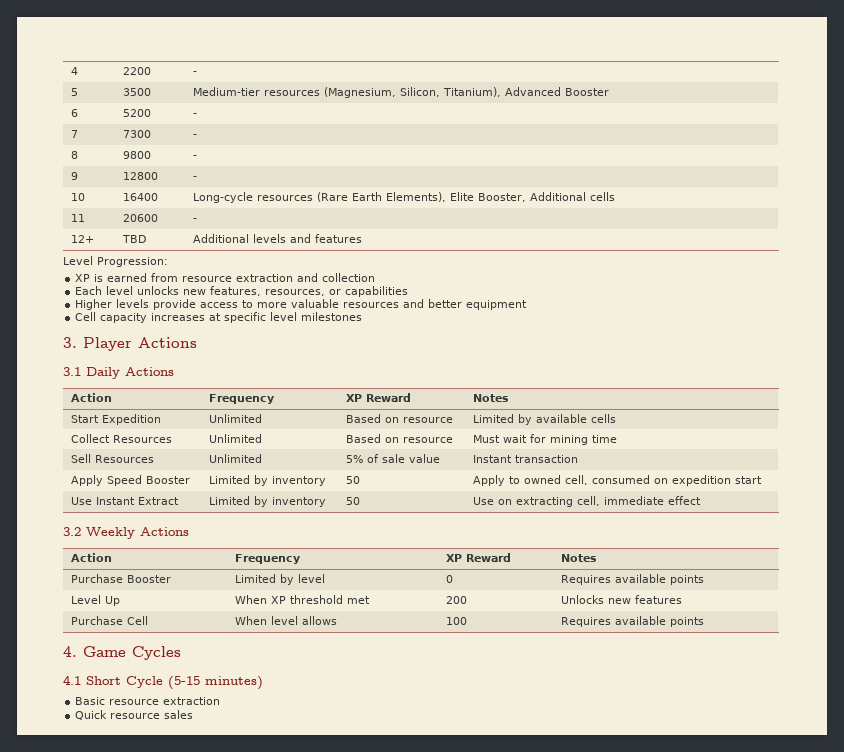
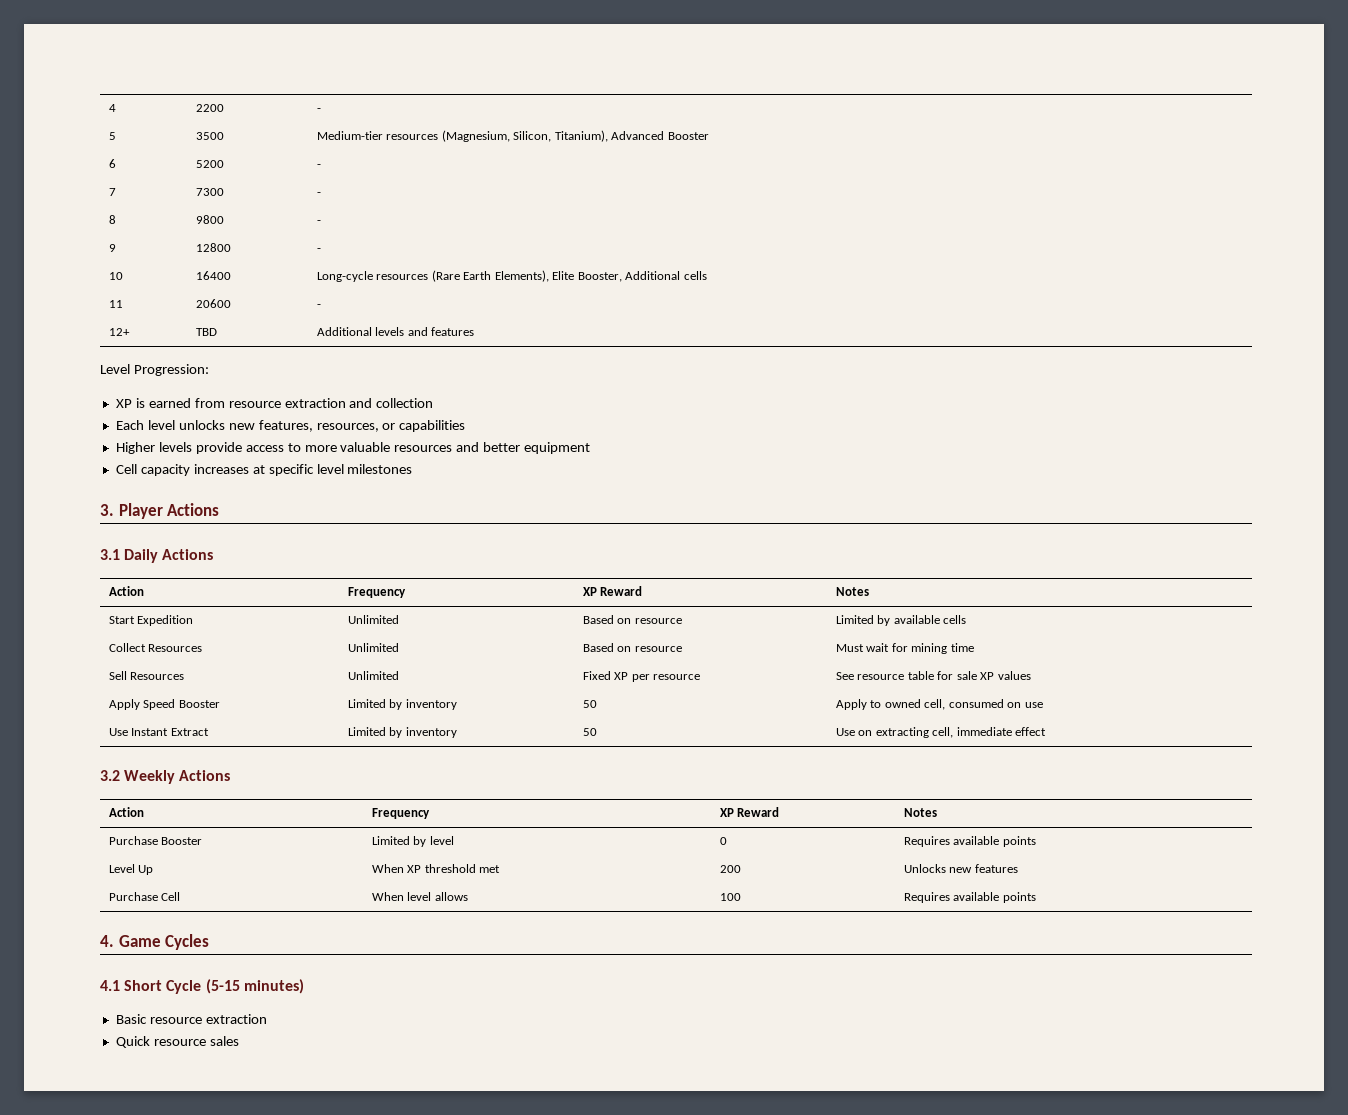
[345,454,440,463] [472,455,578,463] 5% of sale value | Instant transaction -> [582,671,701,682] [835,671,1031,680] Fixed XP per resource | See resource table for sale XP values
[671,475,762,486] expedition start -> [1024,702,1043,708] use

